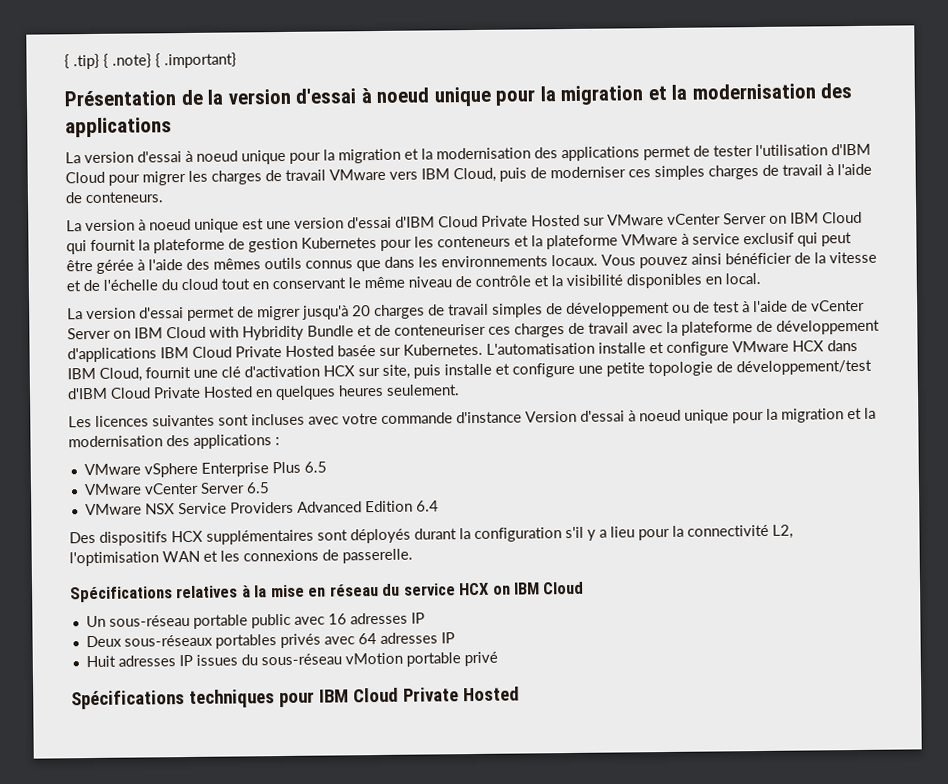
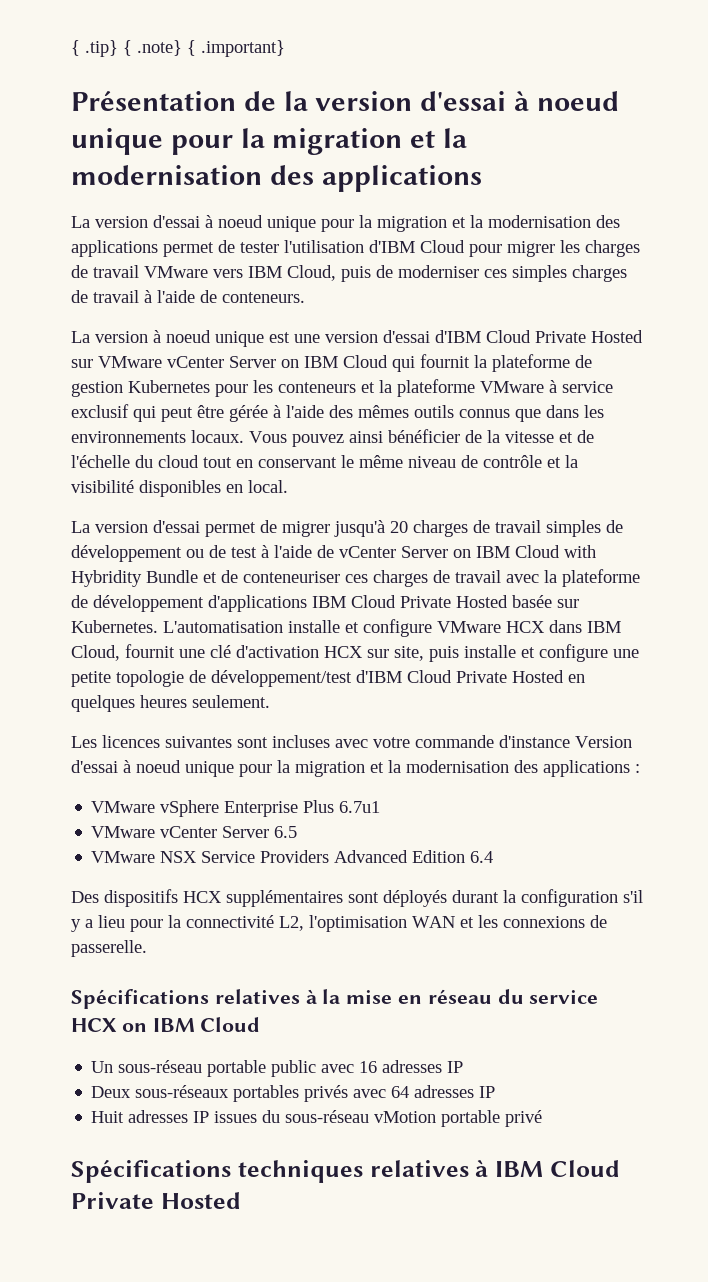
[303,461,327,473] 6.5 -> [339,801,381,813] 6.7u1
[278,691,315,708] pour -> [369,1160,489,1177] relatives à

